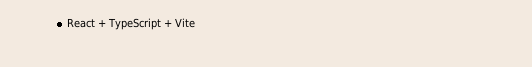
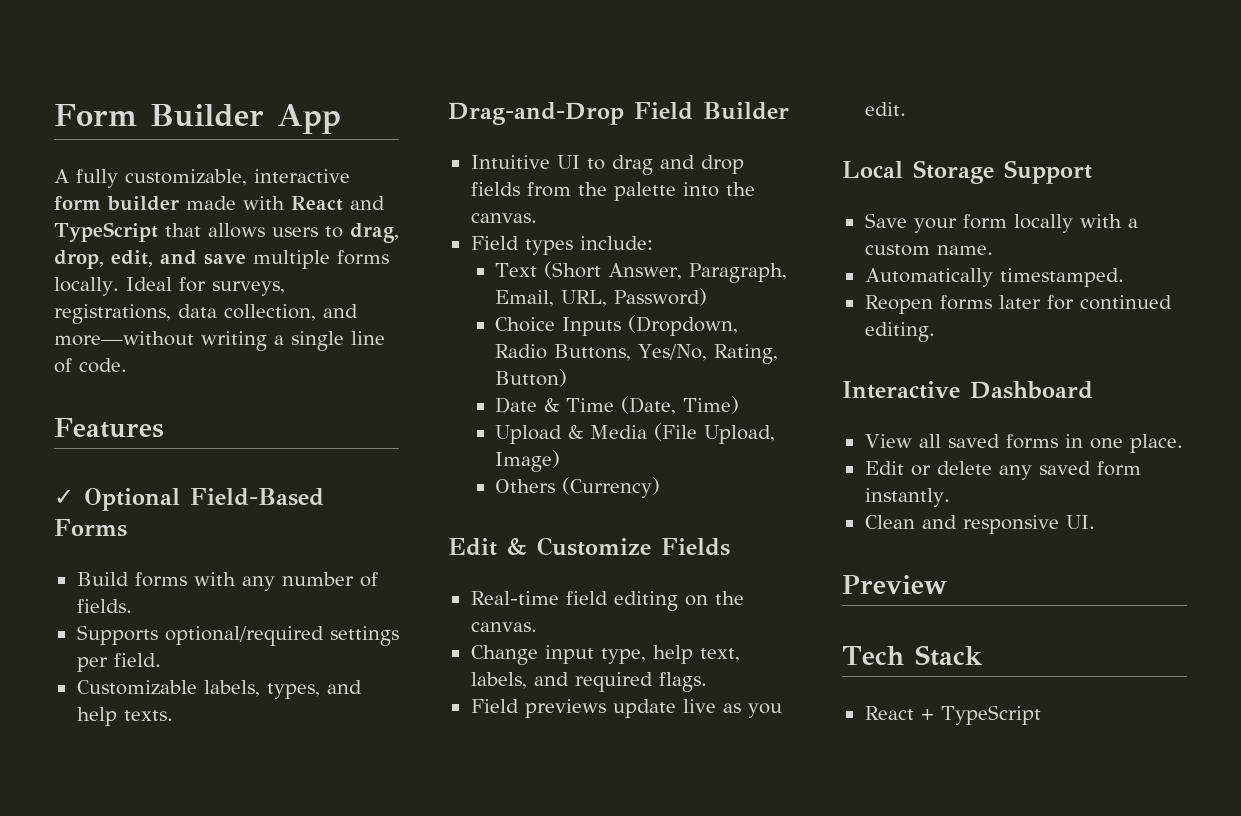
(67, 23) none -> [54,104,341,134] [54,169,350,188] [54,196,385,211] [54,222,399,243] [54,250,389,269] [54,277,285,296] [54,304,358,324] [54,331,385,351] [54,358,127,373] [54,418,164,438] [54,488,324,511] [54,519,127,537] [76,572,378,591] [76,599,132,613] [76,625,399,646] [76,653,161,672] [76,680,362,699] [76,707,173,726] [448,102,789,125] [470,155,744,175] [470,182,755,201] [470,213,537,223] [470,236,653,255] [495,261,788,283] [495,288,708,307] [495,315,739,336] [495,344,779,364] [495,369,568,387] [495,396,740,415] [495,423,776,444] [495,450,561,472] [495,477,661,498] [448,537,730,556] [470,591,744,611] [470,622,537,632] [470,645,740,665] [470,672,707,692] [470,699,782,718] [864,102,906,116] [842,160,1092,184] [864,213,1138,233] [864,244,993,256] [864,268,1124,287] [864,295,1172,314] [864,322,935,342] [842,381,1093,399] [864,434,1183,453] [864,461,1141,480] [864,488,950,507] [864,515,1095,534] [842,575,947,594] [842,645,983,666] Form Builder App // A fully customizable, interactive form builder made with React and TypeScript that allows users to drag, drop, edit, and save multiple forms locally. Ideal for surveys, registrations, data collection, and more—without writing a single line of code. // Features // ✓ Optional Field-Based Forms // Build forms with any number of fields. // Supports optional/required settings per field. // Customizable labels, types, and help texts. // Drag-and-Drop Field Builder // Intuitive UI to drag and drop fields from the palette into the canvas. // Field types include: // Text (Short Answer, Paragraph, Email, URL, Password) // Choice Inputs (Dropdown, Radio Buttons, Yes/No, Rating, Button) // Date & Time (Date, Time) // Upload & Media (File Upload, Image) // Others (Currency) // Edit & Customize Fields // Real-time field editing on the canvas. // Change input type, help text, labels, and required flags. // Field previews update live as you edit. // Local Storage Support // Save your form locally with a custom name. // Automatically timestamped. // Reopen forms later for continued editing. // Interactive Dashboard // View all saved forms in one place. // Edit or delete any saved form instantly. // Clean and responsive UI. // Preview // Tech Stack //
[164,18,196,28] + Vite -> (1041, 715) none

